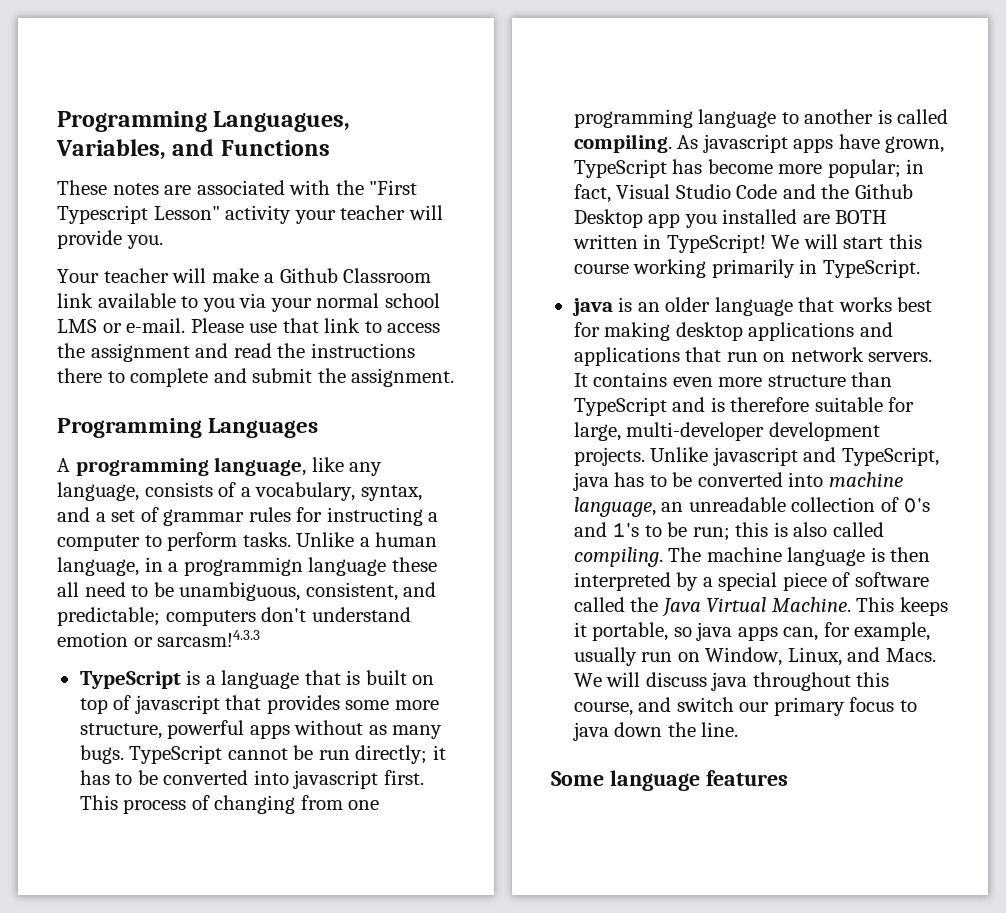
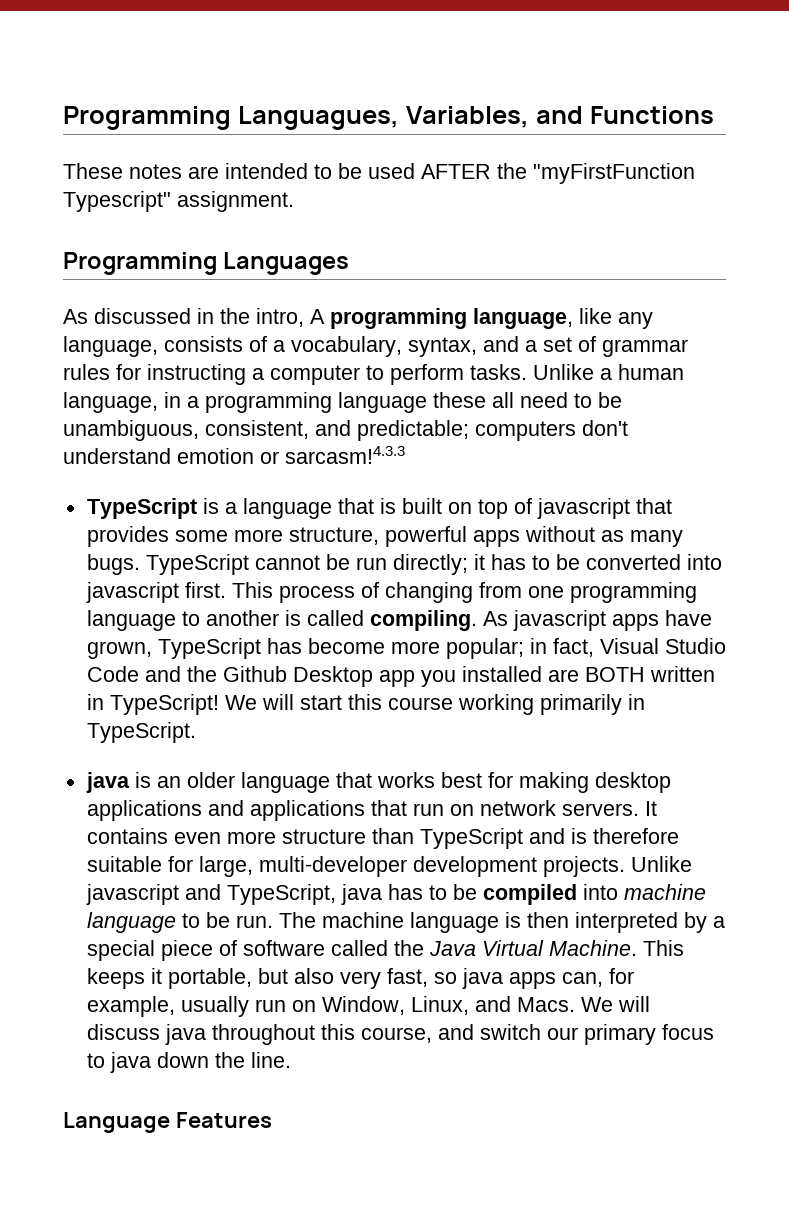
[196,180,418,195] [57,205,443,224] [57,230,163,249] [57,268,432,283] [57,293,440,312] [57,318,441,333] [57,343,415,362] [57,368,455,387] [57,418,319,438] associated with the "First Typescript Lesson" activity your teacher will provide you. // Your teacher will make a Github Classroom link available to you via your normal school LMS or e-mail. Please use that link to access the assignment and read the instructions there to complete and submit the assignment. // Programming Languages // -> [225,163,695,184] [63,191,294,212] [63,252,350,275] [63,308,304,327] intended to be used AFTER the "myFirstFunction Typescript" assignment. // Programming Languages // As discussed in the intro,
[183,557,303,576] programmign -> [205,392,332,413] programming
[697,472,783,487] converted -> [482,884,577,905] compiled
[573,497,931,517] [573,522,884,541] [573,547,663,567] language, an unreadable collection of 0's and 1's to be run; this is also called compiling. -> [86,912,273,933] language to be run.
(669, 631) none -> [257,968,428,989] but also very fast,
[551,770,788,791] Some language features -> [63,1112,272,1133] Language Features

